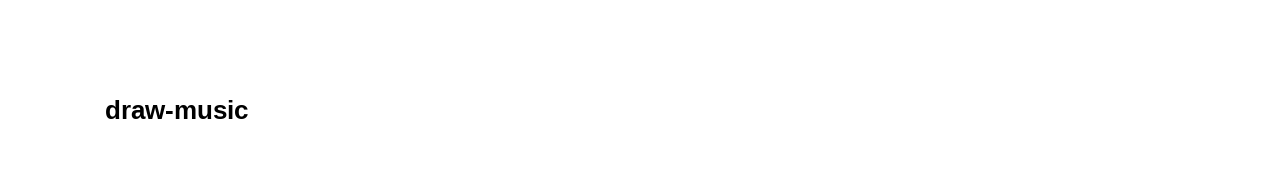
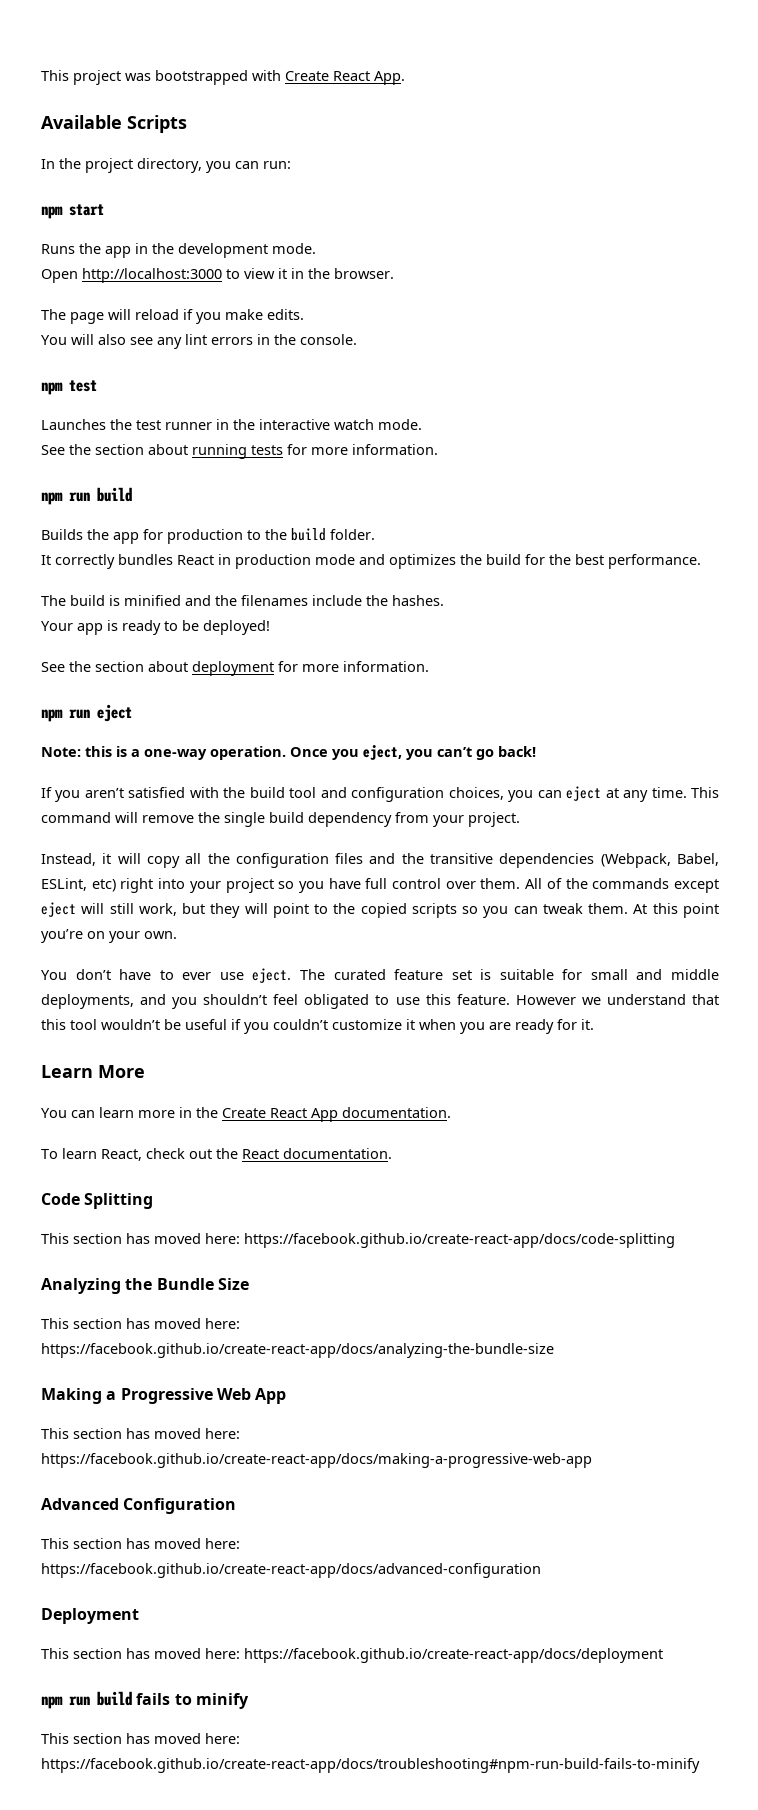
[105,100,248,119] draw-music -> [41,70,405,85] [41,115,187,133] [41,158,291,173] [41,204,104,219] [41,243,316,258] [41,268,394,283] [41,309,304,324] [41,334,357,349] [41,380,97,395] [41,419,422,430] [41,444,438,459] [41,487,132,505] [41,528,375,544] [41,554,701,569] [41,595,444,606] [41,620,270,635] [41,661,429,676] [41,704,132,722] [41,745,536,760] [41,786,720,802] [41,812,520,827] [41,853,719,868] [41,878,719,893] [41,902,719,918] [41,929,177,943] [41,968,719,983] [41,994,720,1009] [41,1019,594,1034] [41,1065,145,1078] [41,1107,451,1122] [41,1148,392,1161] [41,1193,154,1209] [41,1233,675,1248] [41,1278,249,1294] [41,1318,240,1329] [41,1343,554,1358] [41,1388,287,1404] [41,1428,240,1439] [41,1453,592,1468] [41,1498,237,1514] [41,1538,240,1549] [41,1563,541,1578] [41,1608,139,1624] [41,1648,663,1663] [41,1691,249,1709] [41,1733,240,1744] [41,1758,700,1773] This project was bootstrapped with Create React App. // Available Scripts // In the project directory, you can run: // npm start // Runs the app in the development mode. // Open http://localhost:3000 to view it in the browser. // The page will reload if you make edits. // You will also see any lint errors in the console. // npm test // Launches the test runner in the interactive watch mode. // See the section about running tests for more information. // npm run build // Builds the app for production to the build folder. // It correctly bundles React in production mode and optimizes the build for the best performance. // The build is minified and the filenames include the hashes. // Your app is ready to be deployed! // See the section about deployment for more information. // npm run eject // Note: this is a one-way operation. Once you eject, you can’t go back! // If you aren’t satisfied with the build tool and configuration choices, you can eject at any time. This command will remove the single build dependency from your project. // Instead, it will copy all the configuration files and the transitive dependencies (Webpack, Babel, ESLint, etc) right into your project so you have full control over them. All of the commands except eject will still work, but they will point to the copied scripts so you can tweak them. At this point you’re on your own. // You don’t have to ever use eject. The curated feature set is suitable for small and middle deployments, and you shouldn’t feel obligated to use this feature. However we understand that this tool wouldn’t be useful if you couldn’t customize it when you are ready for it. // Learn More // You can learn more in the Create React App documentation. // To learn React, check out the React documentation. // Code Splitting // This section has moved here: https://facebook.github.io/create-react-app/docs/code-splitting // Analyzing the Bundle Size // This section has moved here: https://facebook.github.io/create-react-app/docs/analyzing-the-bundle-size // Making a Progressive Web App // This section has moved here: https://facebook.github.io/create-react-app/docs/making-a-progressive-web-app // Advanced Configuration // This section has moved here: https://facebook.github.io/create-react-app/docs/advanced-configuration // Deployment // This section has moved here: https://facebook.github.io/create-react-app/docs/deployment // npm run build fails to minify // This section has moved here: https://facebook.github.io/create-react-app/docs/troubleshooting#npm-run-build-fails-to-minify

